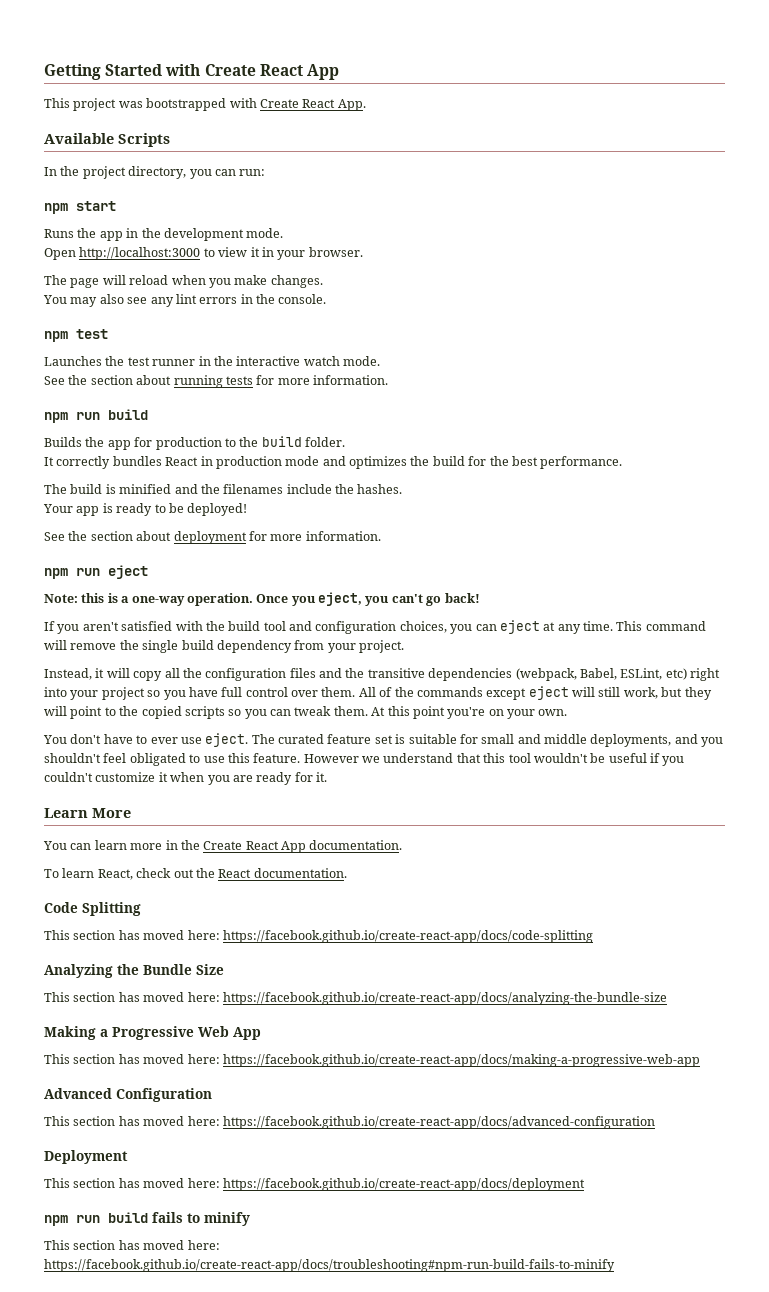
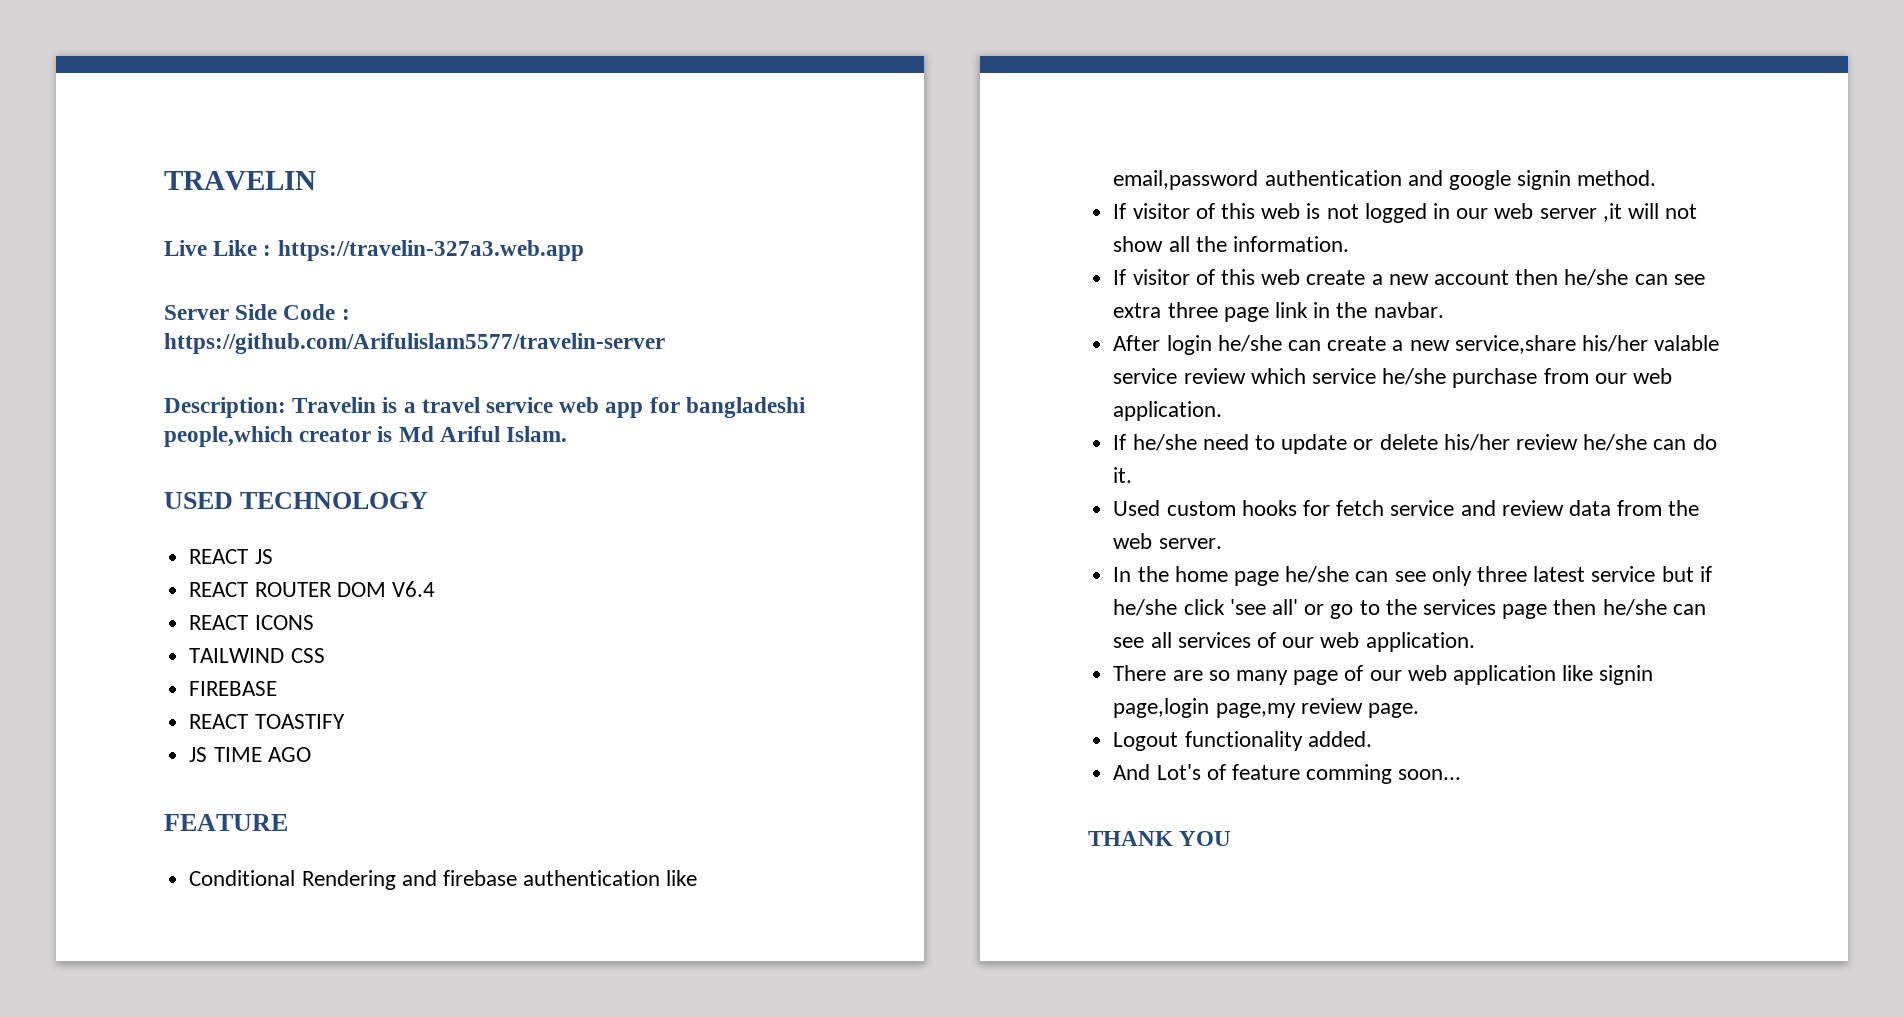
[44,64,339,80] [44,98,366,111] [44,133,170,147] [44,166,266,179] [44,201,116,214] [44,228,284,241] [44,247,363,260] [44,275,323,288] [43,294,327,307] [44,329,108,342] [44,356,380,366] [44,375,388,388] [44,409,148,423] [44,436,345,450] [44,456,623,469] [44,484,403,494] [43,503,248,516] [44,531,381,544] [44,565,148,579] [44,592,480,606] [44,620,706,634] [44,640,404,653] [44,668,720,681] [44,686,712,700] [44,706,568,719] [43,733,724,747] [44,753,685,766] [44,772,327,785] [44,808,131,818] [43,840,403,853] [44,868,347,880] [44,902,141,916] [44,930,593,943] [44,964,224,978] [44,992,667,1005] [44,1026,261,1040] [44,1054,700,1067] [44,1088,212,1102] [44,1116,655,1129] [44,1150,128,1164] [44,1178,585,1191] [44,1212,250,1226] [44,1240,220,1250] [44,1259,615,1272] Getting Started with Create React App // This project was bootstrapped with Create React App. // Available Scripts // In the project directory, you can run: // npm start // Runs the app in the development mode. // Open http://localhost:3000 to view it in your browser. // The page will reload when you make changes. // You may also see any lint errors in the console. // npm test // Launches the test runner in the interactive watch mode. // See the section about running tests for more information. // npm run build // Builds the app for production to the build folder. // It correctly bundles React in production mode and optimizes the build for the best performance. // The build is minified and the filenames include the hashes. // Your app is ready to be deployed! // See the section about deployment for more information. // npm run eject // Note: this is a one-way operation. Once you eject, you can't go back! // If you aren't satisfied with the build tool and configuration choices, you can eject at any time. This command will remove the single build dependency from your project. // Instead, it will copy all the configuration files and the transitive dependencies (webpack, Babel, ESLint, etc) right into your project so you have full control over them. All of the commands except eject will still work, but they will point to the copied scripts so you can tweak them. At this point you're on your own. // You don't have to ever use eject. The curated feature set is suitable for small and middle deployments, and you shouldn't feel obligated to use this feature. However we understand that this tool wouldn't be useful if you couldn't customize it when you are ready for it. // Learn More // You can learn more in the Create React App documentation. // To learn React, check out the React documentation. // Code Splitting // This section has moved here: https://facebook.github.io/create-react-app/docs/code-splitting // Analyzing the Bundle Size // This section has moved here: https://facebook.github.io/create-react-app/docs/analyzing-the-bundle-size // Making a Progressive Web App // This section has moved here: https://facebook.github.io/create-react-app/docs/making-a-progressive-web-app // Advanced Configuration // This section has moved here: https://facebook.github.io/create-react-app/docs/advanced-configuration // Deployment // This section has moved here: https://facebook.github.io/create-react-app/docs/deployment // npm run build fails to minify // This section has moved here: https://facebook.github.io/create-react-app/docs/troubleshooting#npm-run-build-fails-to-minify -> [164,171,316,190] [164,240,584,261] [164,304,350,320] [164,333,665,354] [164,397,806,418] [164,426,568,447] [164,492,429,509] [189,549,273,564] [189,581,435,597] [189,615,314,630] [189,648,325,663] [189,681,278,696] [189,714,345,729] [189,747,311,762] [164,814,288,831] [189,870,698,890] [1113,170,1657,190] [1113,203,1698,223] [1113,236,1349,252] [1113,269,1705,286] [1113,302,1444,322] [1113,335,1720,355] [1113,368,1672,388] [1113,401,1223,421] [1113,434,1717,454] [1113,467,1133,483] [1113,500,1700,516] [1113,533,1222,549] [1113,566,1712,586] [1113,599,1706,619] [1113,632,1475,652] [1113,665,1654,685] [1113,698,1419,718] [1113,731,1372,751] [1113,764,1462,784] [1088,831,1232,846] TRAVELIN // Live Like : https://travelin-327a3.web.app // Server Side Code : https://github.com/Arifulislam5577/travelin-server // Description: Travelin is a travel service web app for bangladeshi people,which creator is Md Ariful Islam. // USED TECHNOLOGY // REACT JS // REACT ROUTER DOM V6.4 // REACT ICONS // TAILWIND CSS // FIREBASE // REACT TOASTIFY // JS TIME AGO // FEATURE // Conditional Rendering and firebase authentication like email,password authentication and google signin method. // If visitor of this web is not logged in our web server ,it will not show all the information. // If visitor of this web create a new account then he/she can see extra three page link in the navbar. // After login he/she can create a new service,share his/her valable service review which service he/she purchase from our web application. // If he/she need to update or delete his/her review he/she can do it. // Used custom hooks for fetch service and review data from the web server. // In the home page he/she can see only three latest service but if he/she click 'see all' or go to the services page then he/she can see all services of our web application. // There are so many page of our web application like signin page,login page,my review page. // Logout functionality added. // And Lot's of feature comming soon... // THANK YOU

